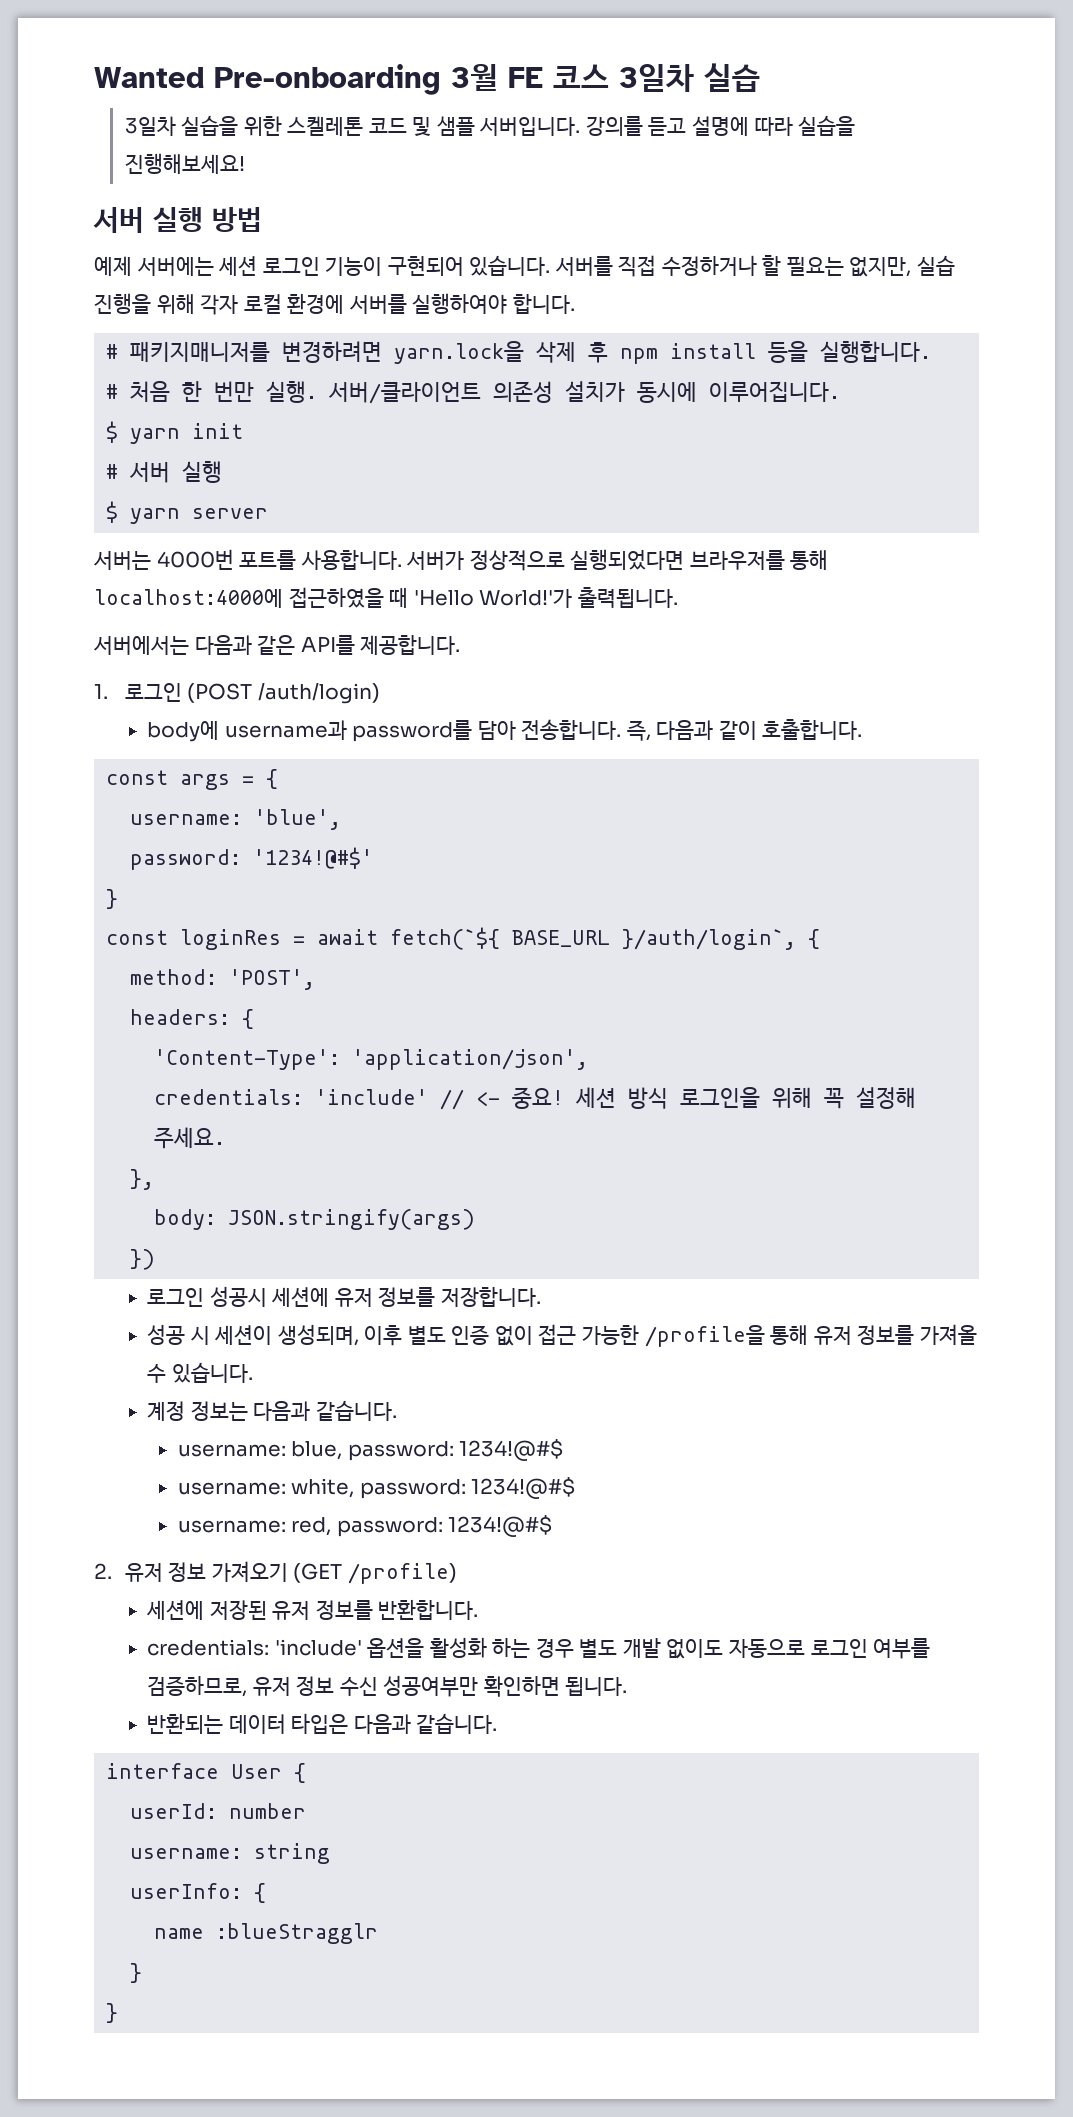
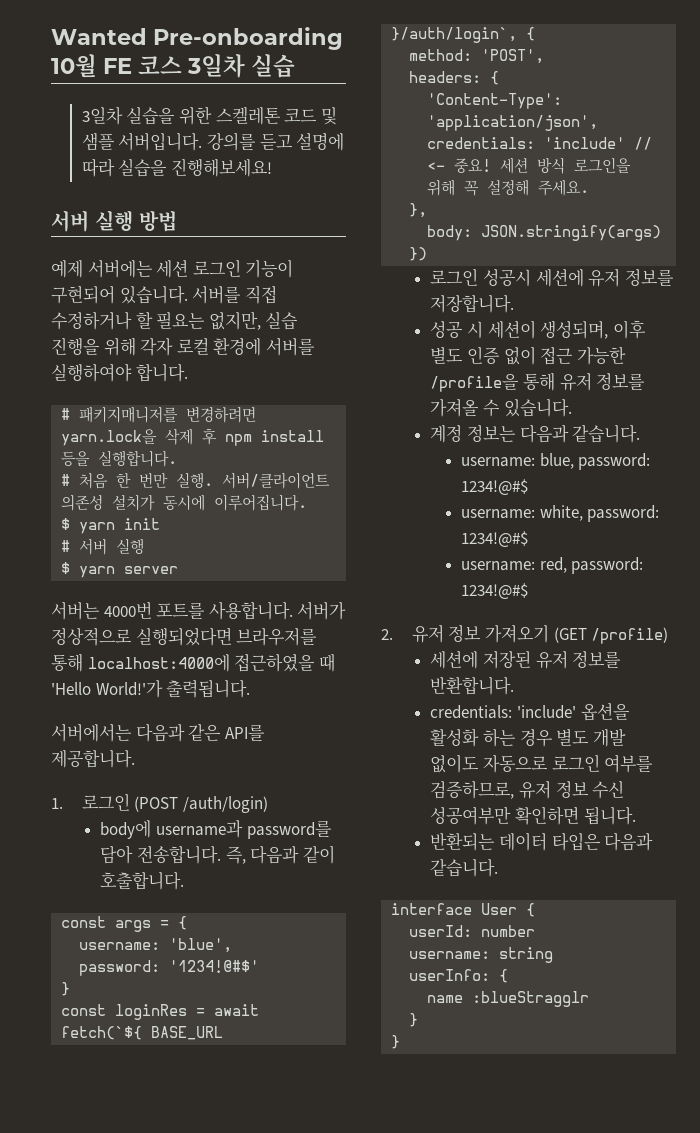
[451,64,498,91] 3월 -> [51,54,97,78] 10월

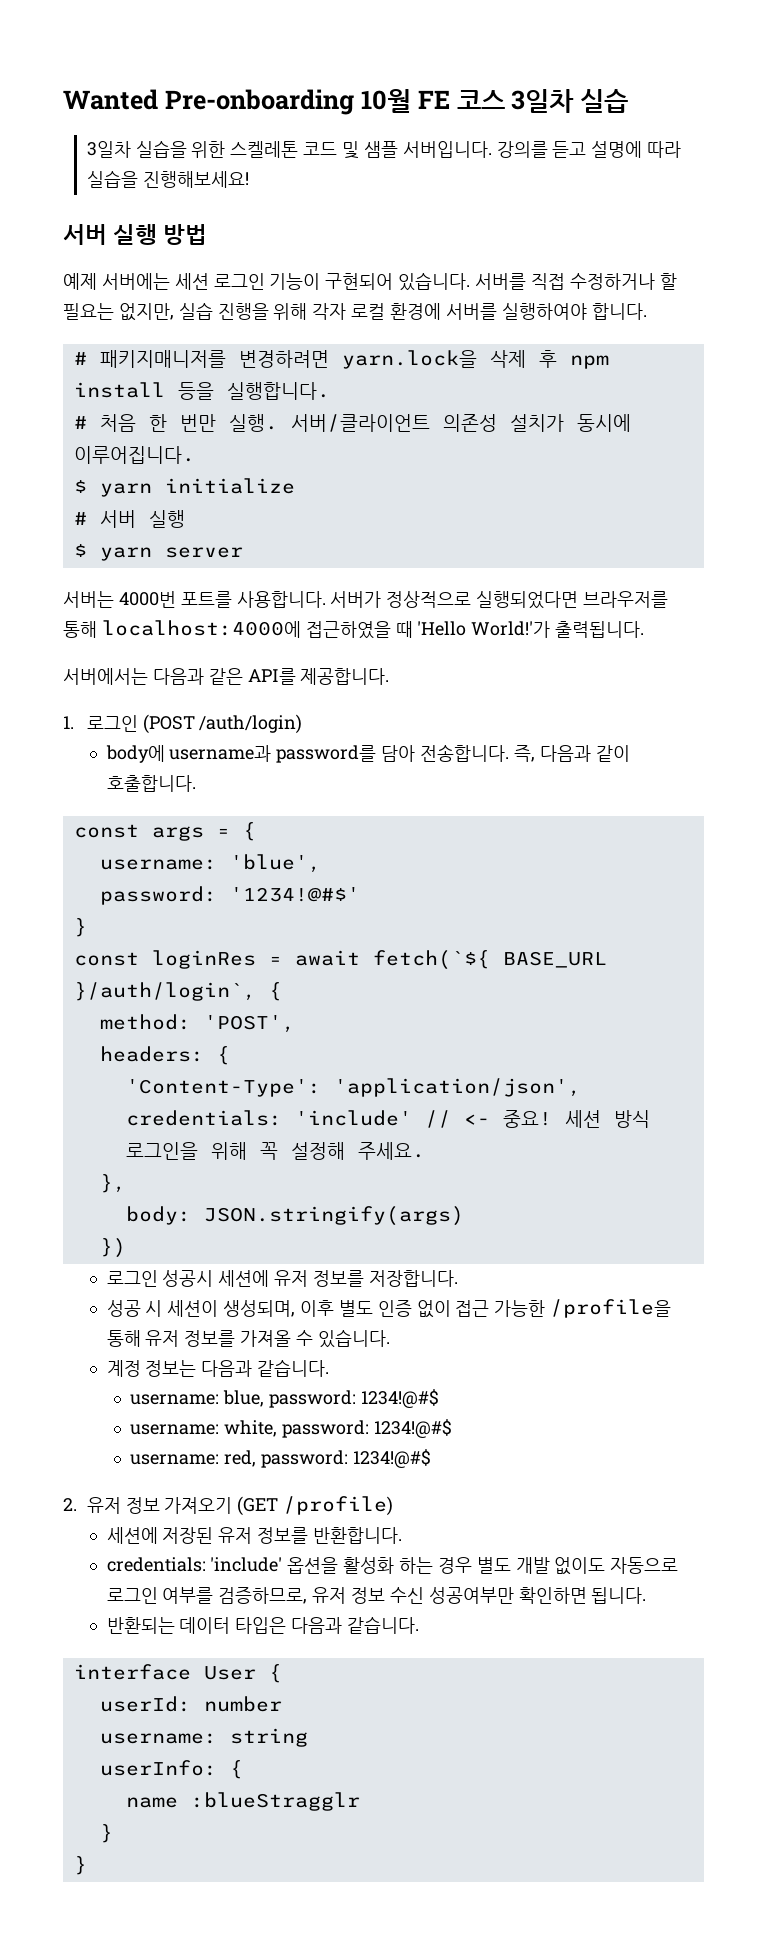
[124,518,161,530] init -> [164,478,295,494] initialize

